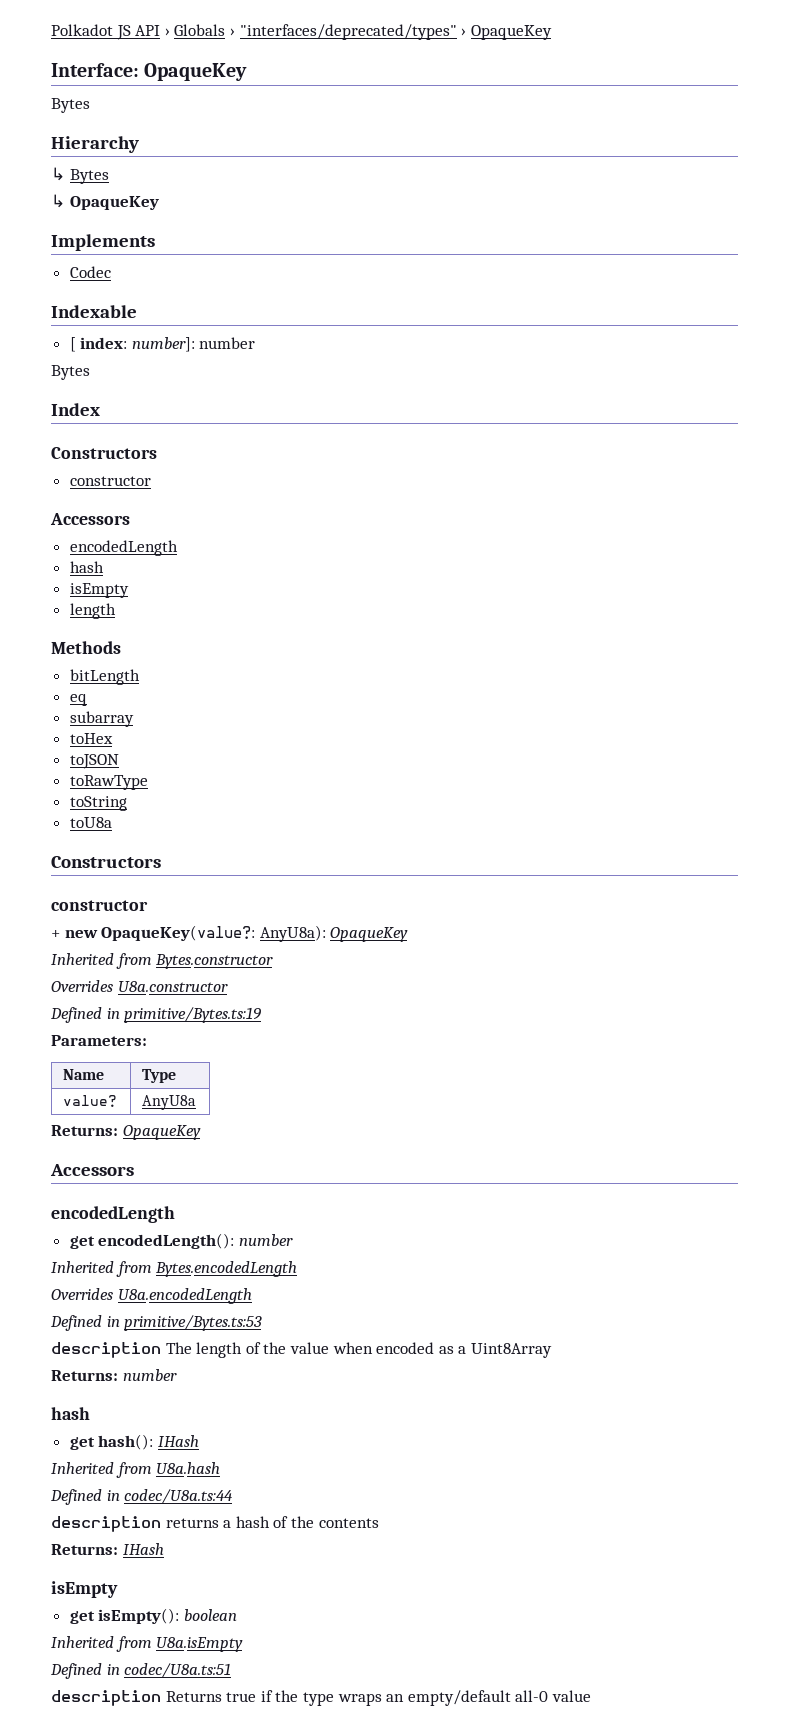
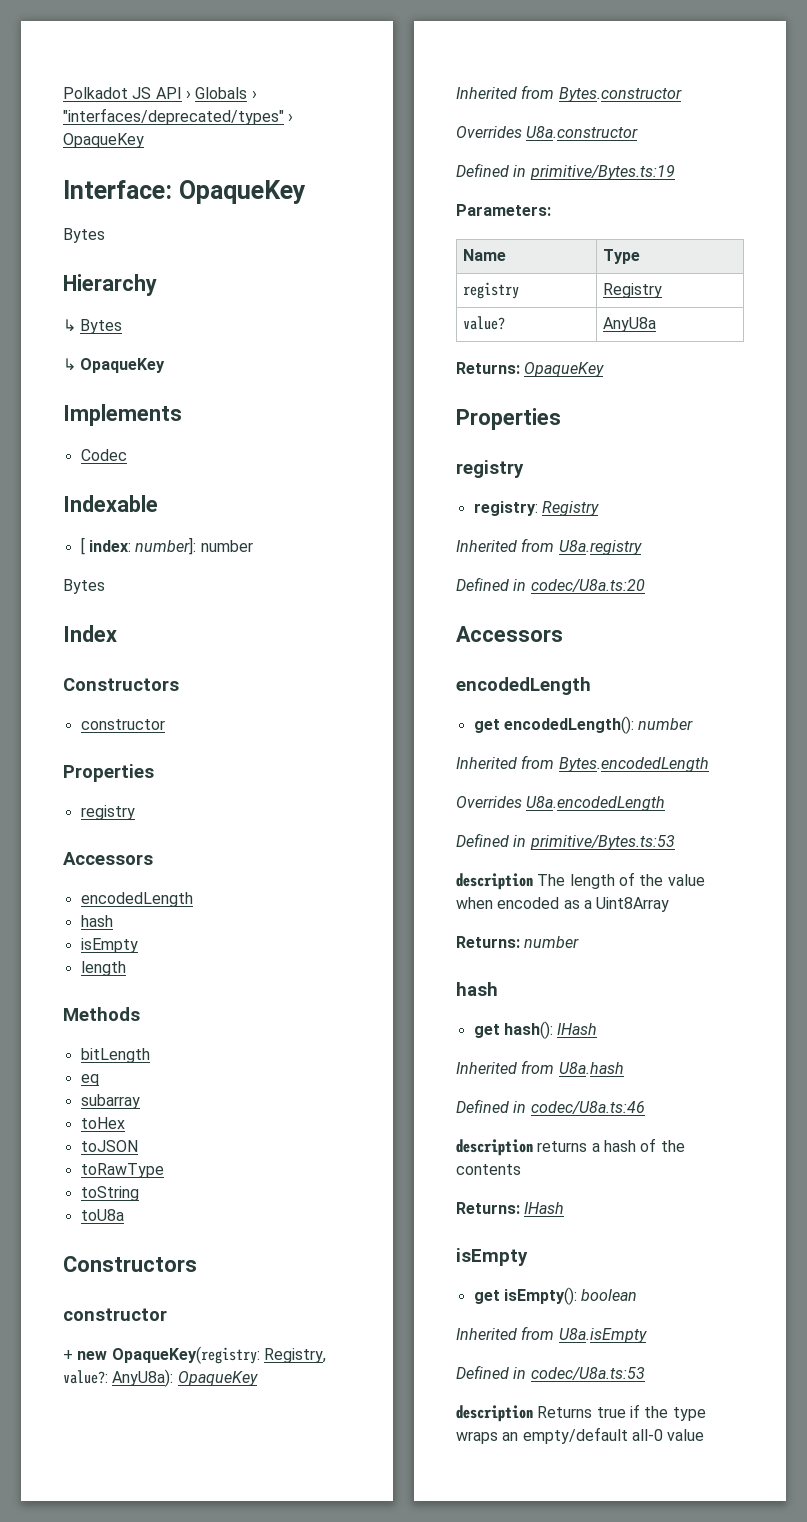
(151, 481) none -> [63,764,154,782] [80,805,135,820] // Properties // registry
[101,925,256,941] OpaqueKey(value?: -> [111,1346,326,1364] [63,1370,108,1384] OpaqueKey(registry: Registry, value?:
(177, 1076) none -> [462,282,519,299] [602,283,662,298] // registry | Registry
(201, 1132) none -> [456,408,561,430] [456,460,524,478] [473,501,599,516] [456,538,642,555] [456,577,645,592] // Properties // registry // registry: Registry // Inherited from U8a.registry // Defined in codec/U8a.ts:20
[124,1489,234,1504] codec/U8a.ts:44 -> [530,1101,645,1114] codec/U8a.ts:46
[124,1663,232,1678] codec/U8a.ts:51 -> [530,1367,645,1380] codec/U8a.ts:53

